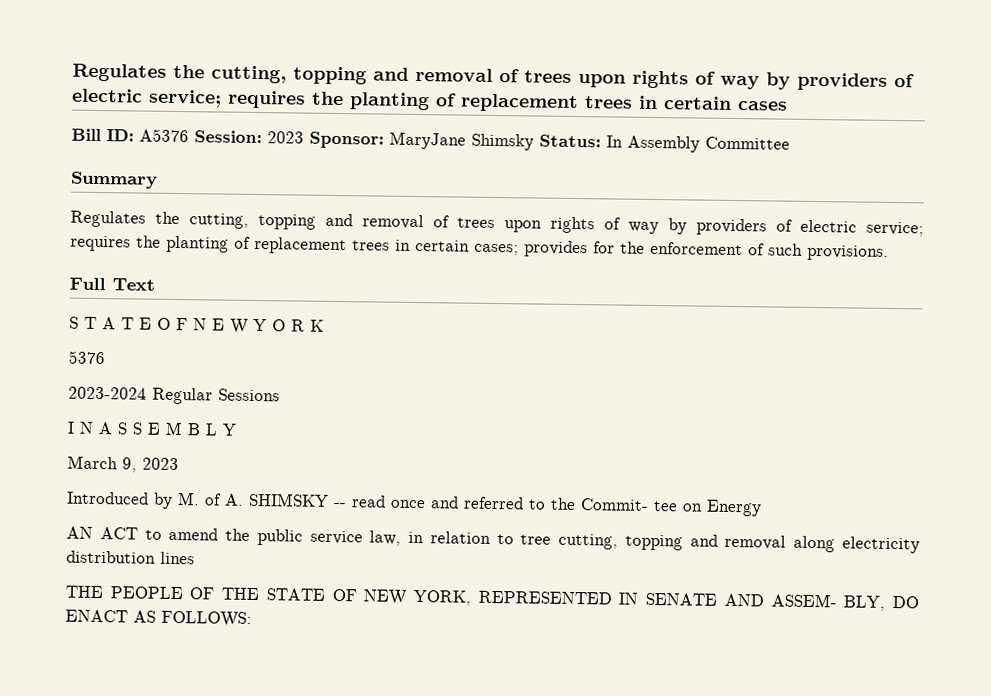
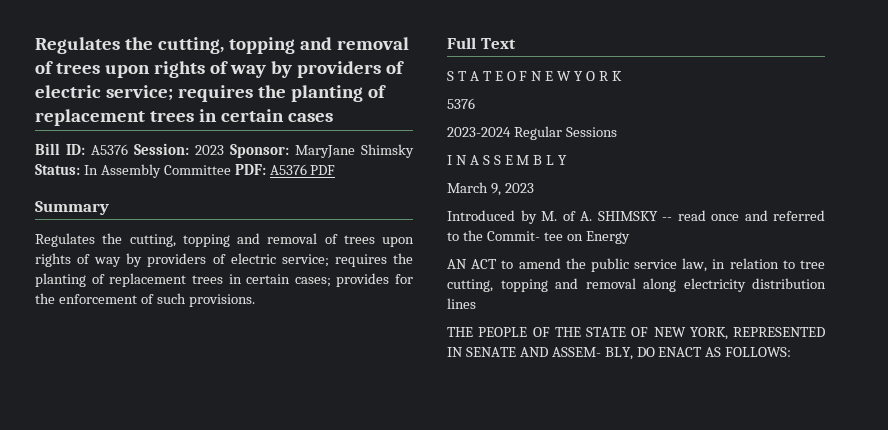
(790, 143) none -> [234,164,336,175] PDF: A5376 PDF

